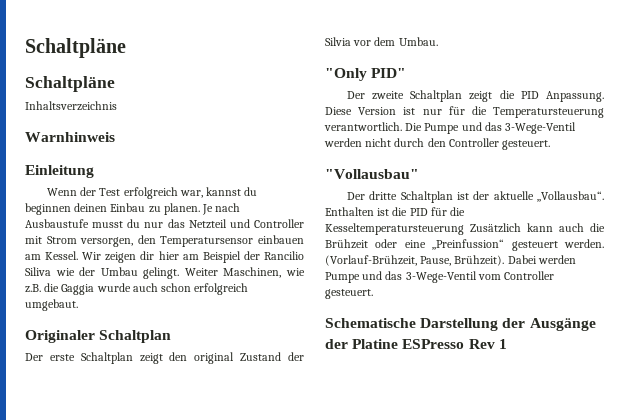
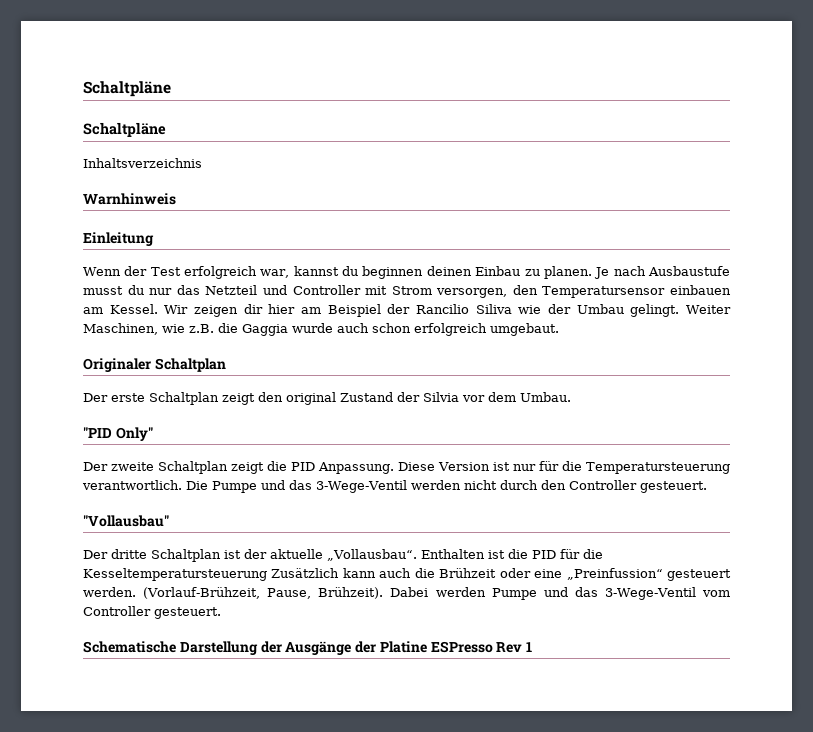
[325,68,407,81] "Only PID" -> [83,427,153,441] "PID Only"

